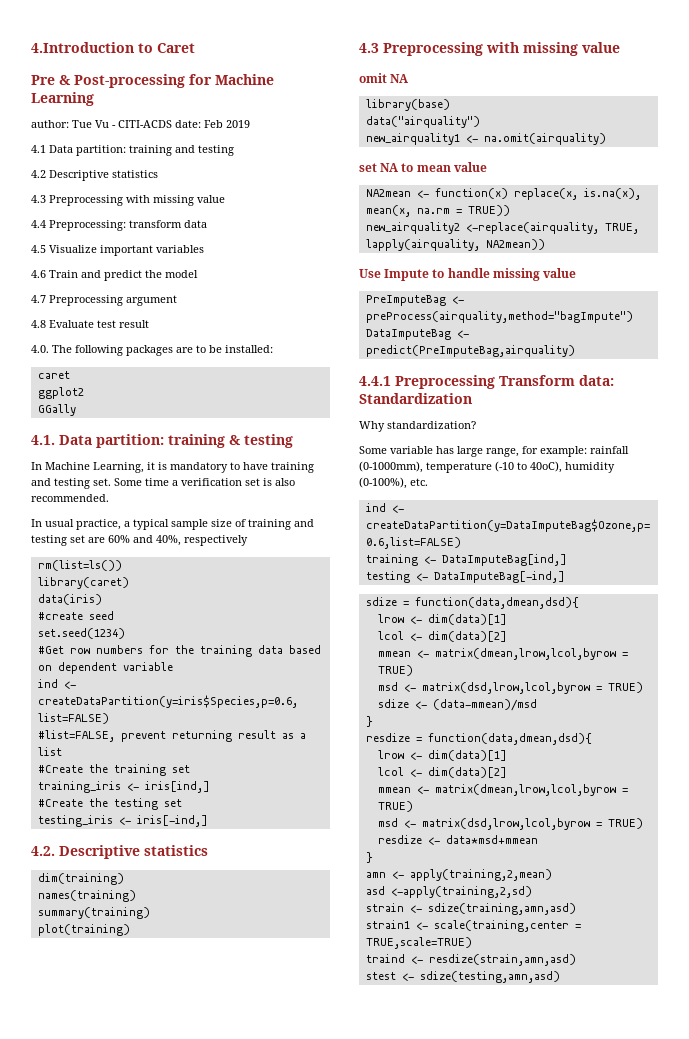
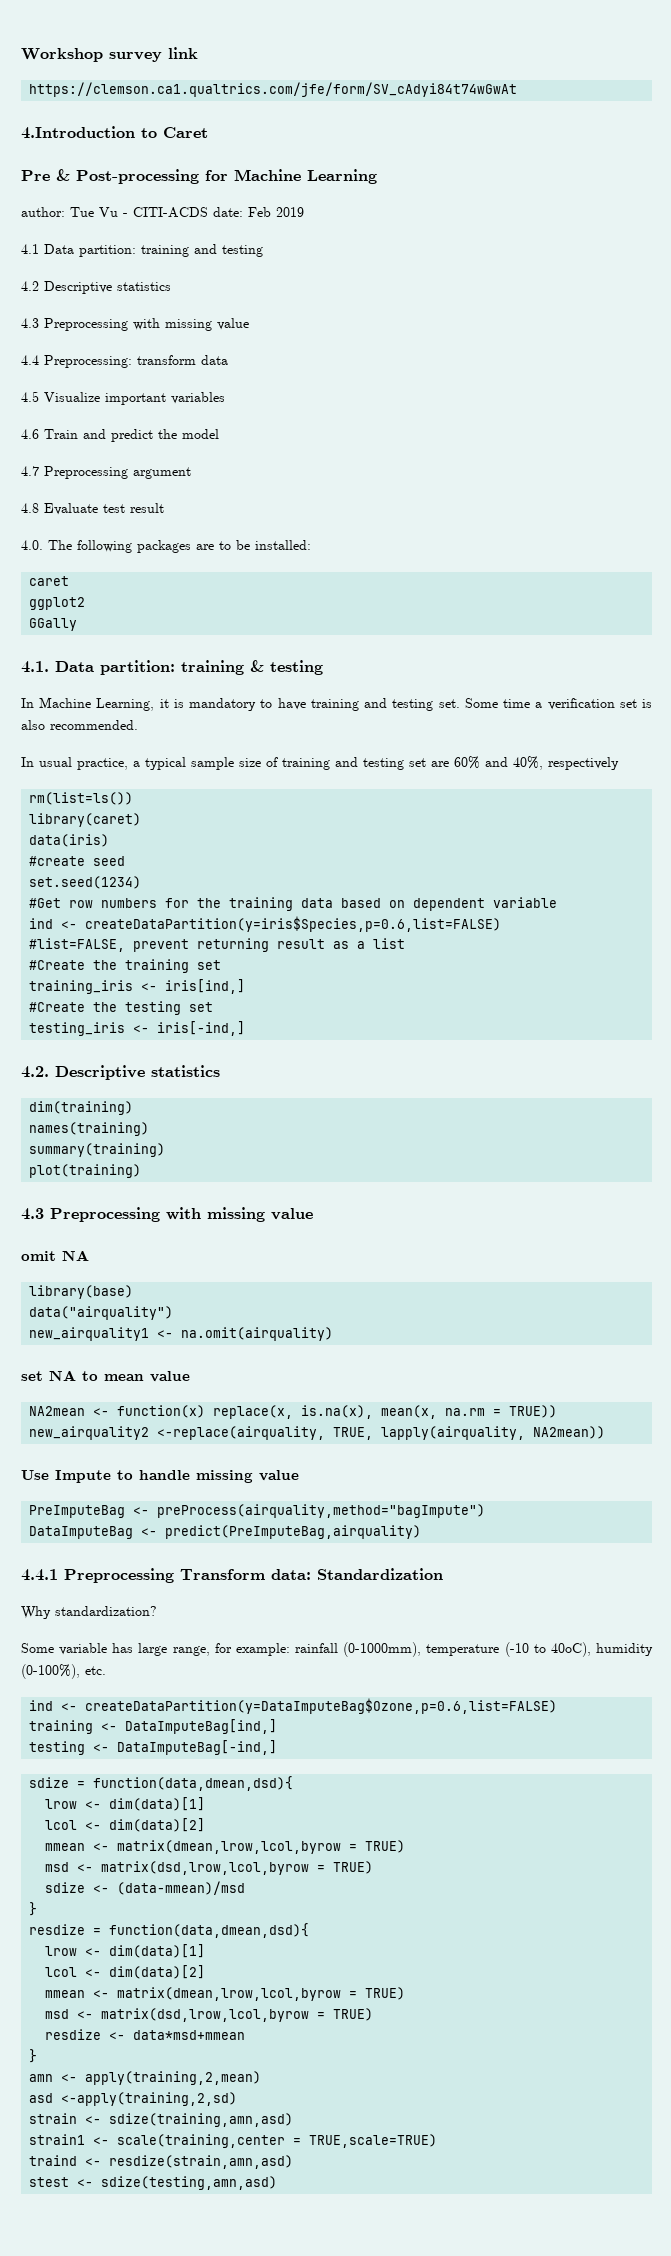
(31, 47) none -> [21,47,198,62] [29,82,518,97] Workshop survey link // https://clemson.ca1.qualtrics.com/jfe/form/SV_cAdyi84t74wGwAt //

